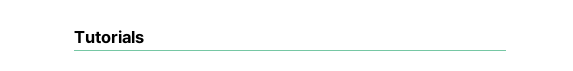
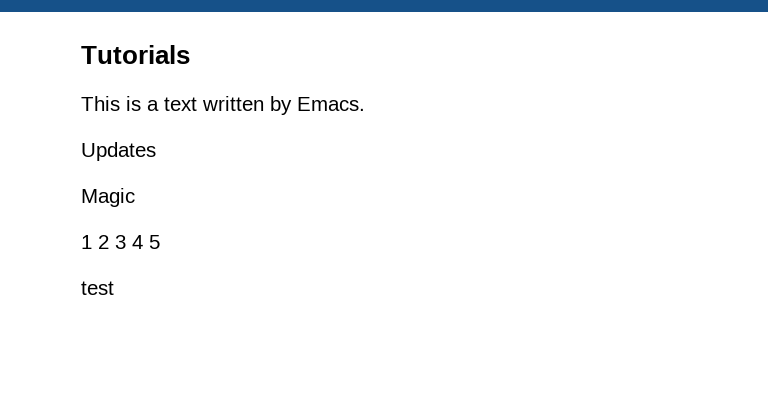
(144, 37) none -> [81,96,365,115] [81,142,156,161] [81,188,135,207] [81,235,160,249] [81,281,114,295] // This is a text written by Emacs. // Updates // Magic // 1 2 3 4 5 // test

